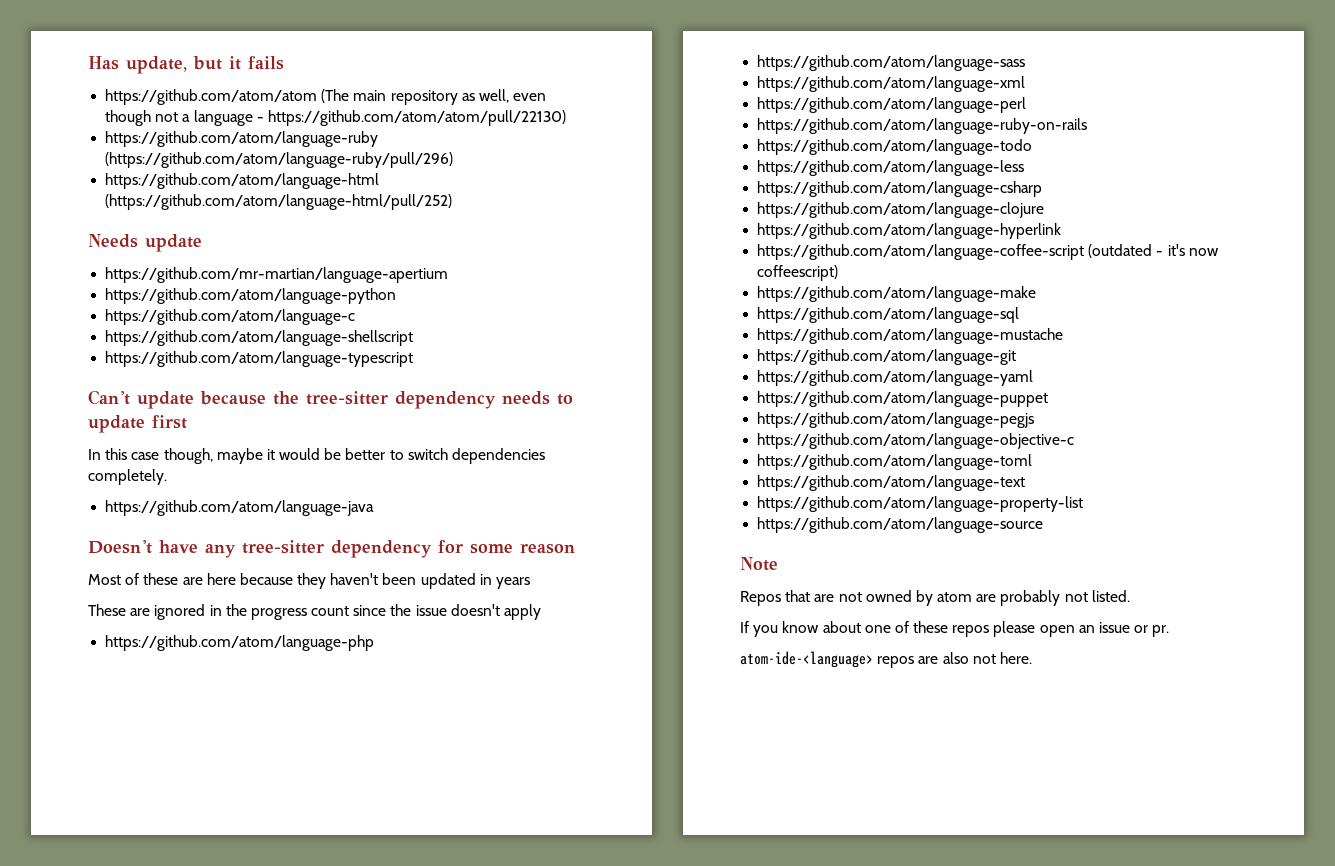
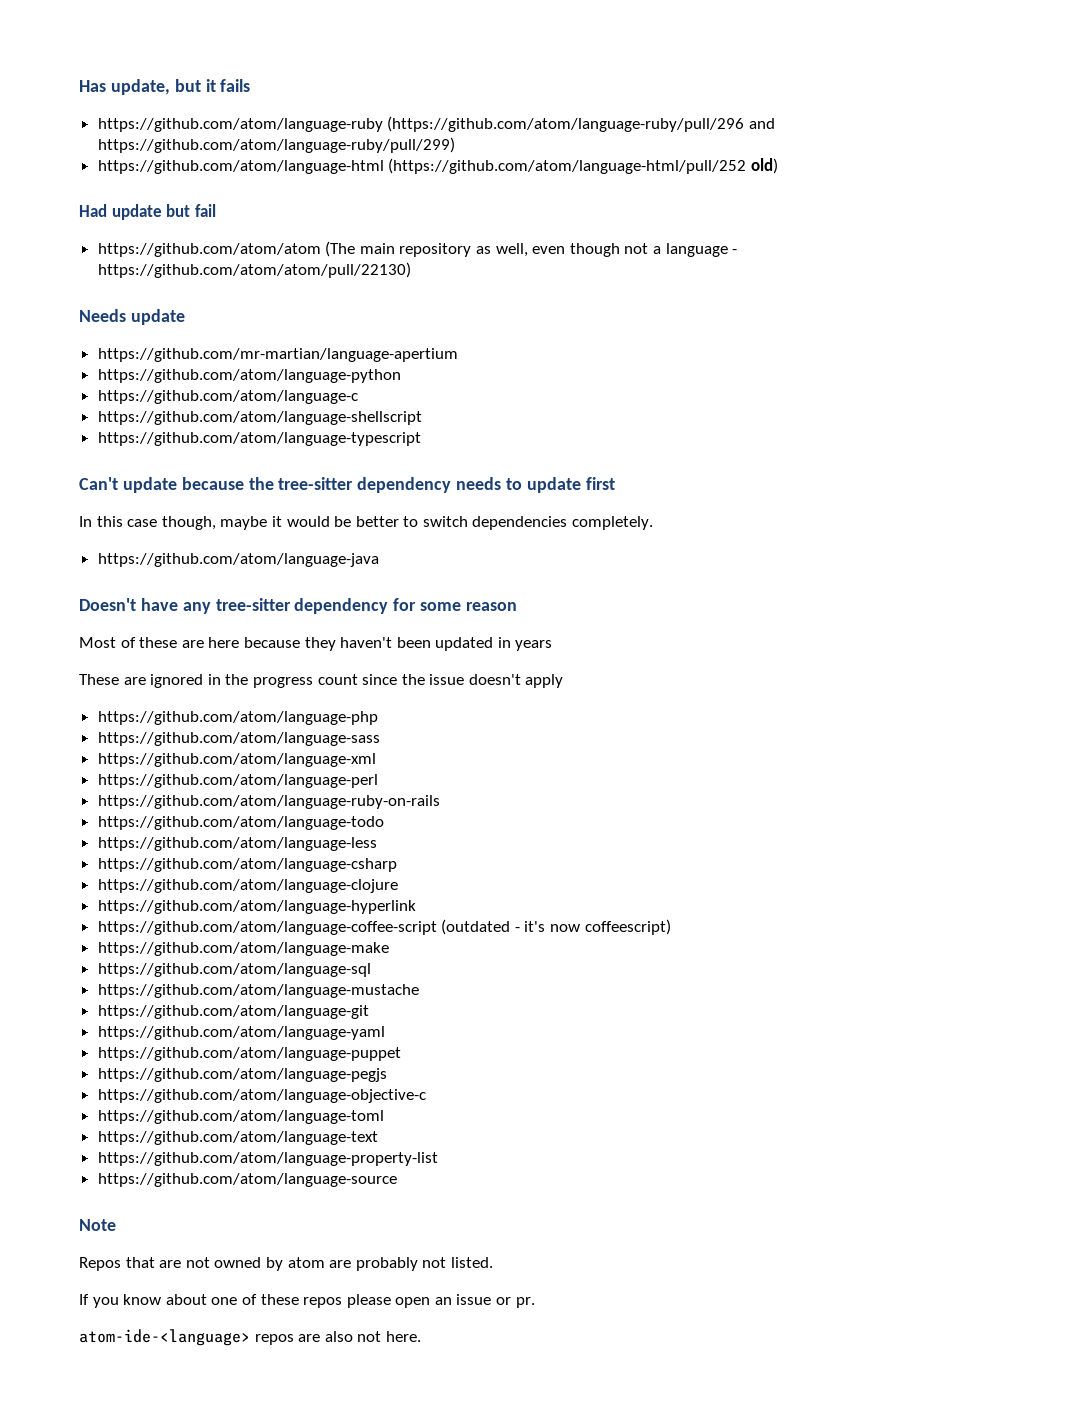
(284, 63) none -> [97,116,775,132] [97,137,455,153] [97,158,778,174] [79,204,216,220] // https://github.com/atom/language-ruby (https://github.com/atom/language-ruby/pull/296 and https://github.com/atom/language-ruby/pull/299) // https://github.com/atom/language-html (https://github.com/atom/language-html/pull/252 old) // Had update but fail
[105,131,379,147] [105,152,454,168] [105,173,380,189] [105,194,453,210] // https://github.com/atom/language-ruby (https://github.com/atom/language-ruby/pull/296) // https://github.com/atom/language-html (https://github.com/atom/language-html/pull/252) -> (411, 270) none

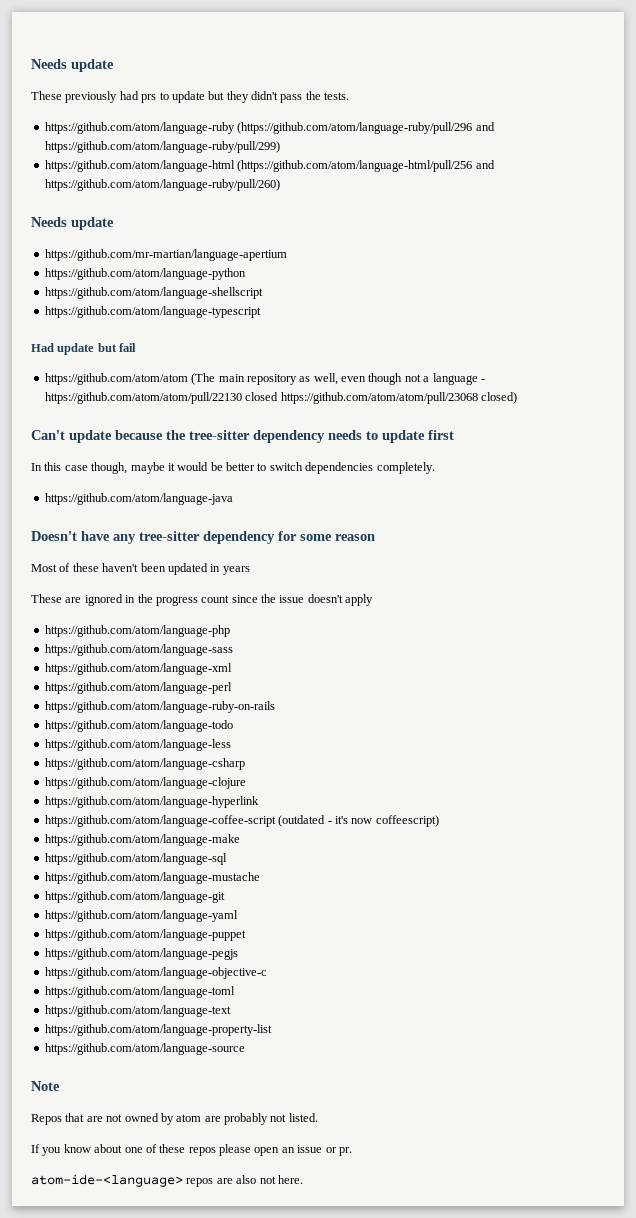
[79,79,251,95] Has update, but it fails -> [31,59,114,72] [31,91,350,103] Needs update // These previously had prs to update but they didn't pass the tests.
[388,158,778,174] (https://github.com/atom/language-html/pull/252 old) -> [237,160,495,172] [44,179,280,191] [31,217,114,230] [44,249,287,261] [44,268,246,280] [44,287,263,299] [44,306,261,318] (https://github.com/atom/language-html/pull/256 and https://github.com/atom/language-ruby/pull/260) // Needs update // https://github.com/mr-martian/language-apertium // https://github.com/atom/language-python // https://github.com/atom/language-shellscript // https://github.com/atom/language-typescript
[97,262,411,278] [79,309,185,325] [97,348,458,362] [97,369,401,383] [97,390,358,404] [97,411,422,425] [97,432,421,446] https://github.com/atom/atom/pull/22130) // Needs update // https://github.com/mr-martian/language-apertium // https://github.com/atom/language-python // https://github.com/atom/language-c // https://github.com/atom/language-shellscript // https://github.com/atom/language-typescript -> [44,392,517,404] https://github.com/atom/atom/pull/22130 closed https://github.com/atom/atom/pull/23068 closed)
[181,637,336,651] are here because they -> (99, 567) none

